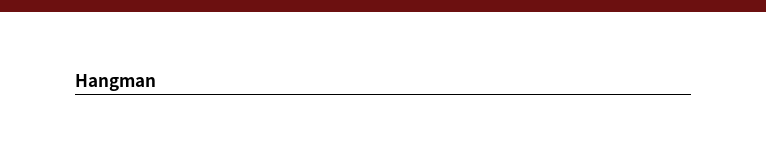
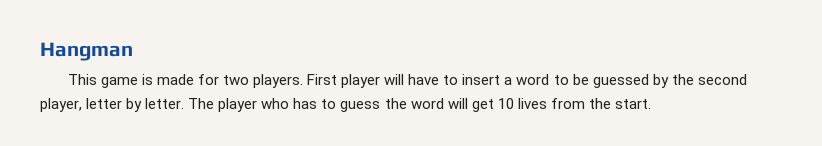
(156, 82) none -> [67,74,747,88] [40,98,651,112] // This game is made for two players. First player will have to insert a word to be guessed by the second player, letter by letter. The player who has to guess the word will get 10 lives from the start.

